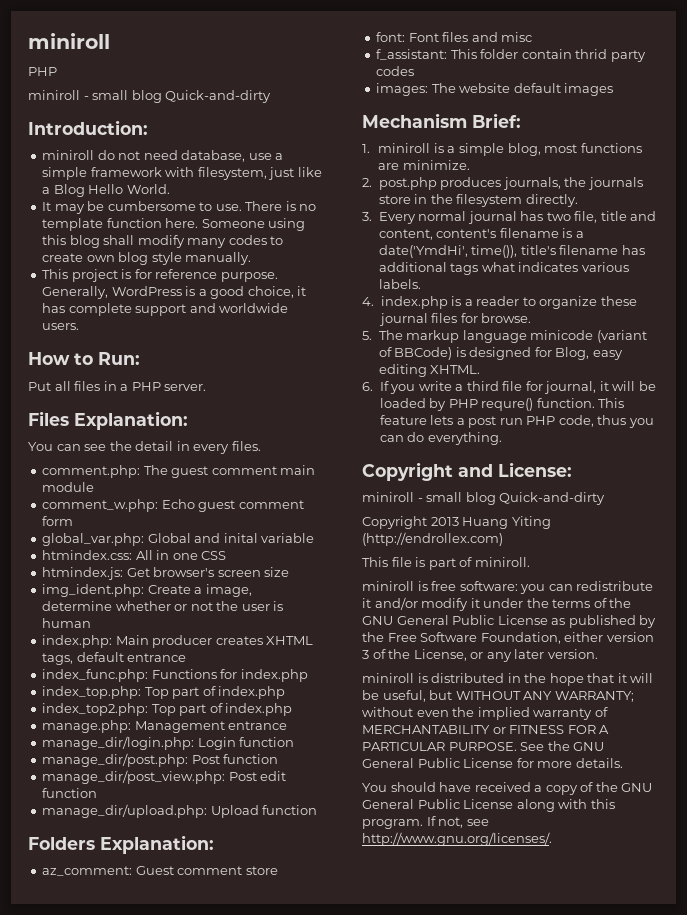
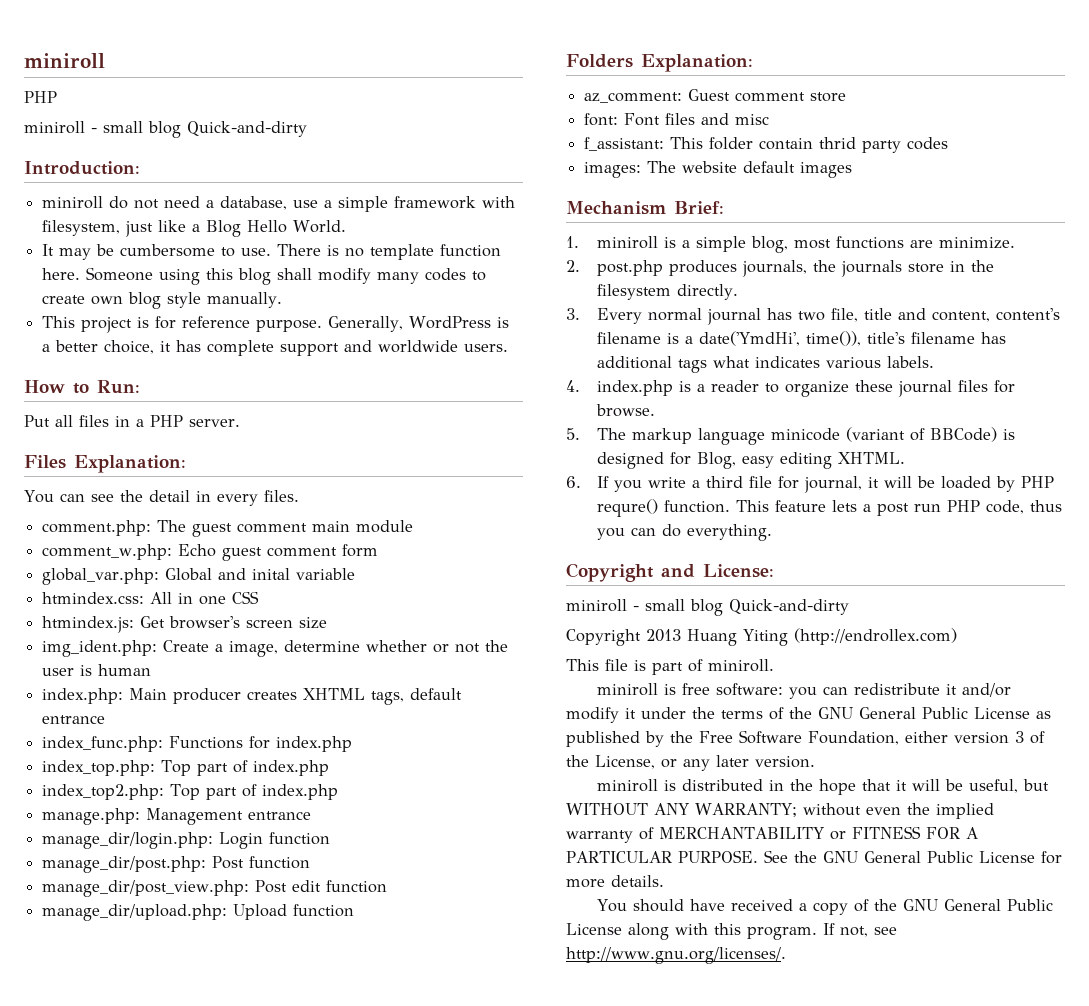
(178, 155) none -> [206,200,215,208] a
[210,286,245,299] good -> [55,340,99,352] better

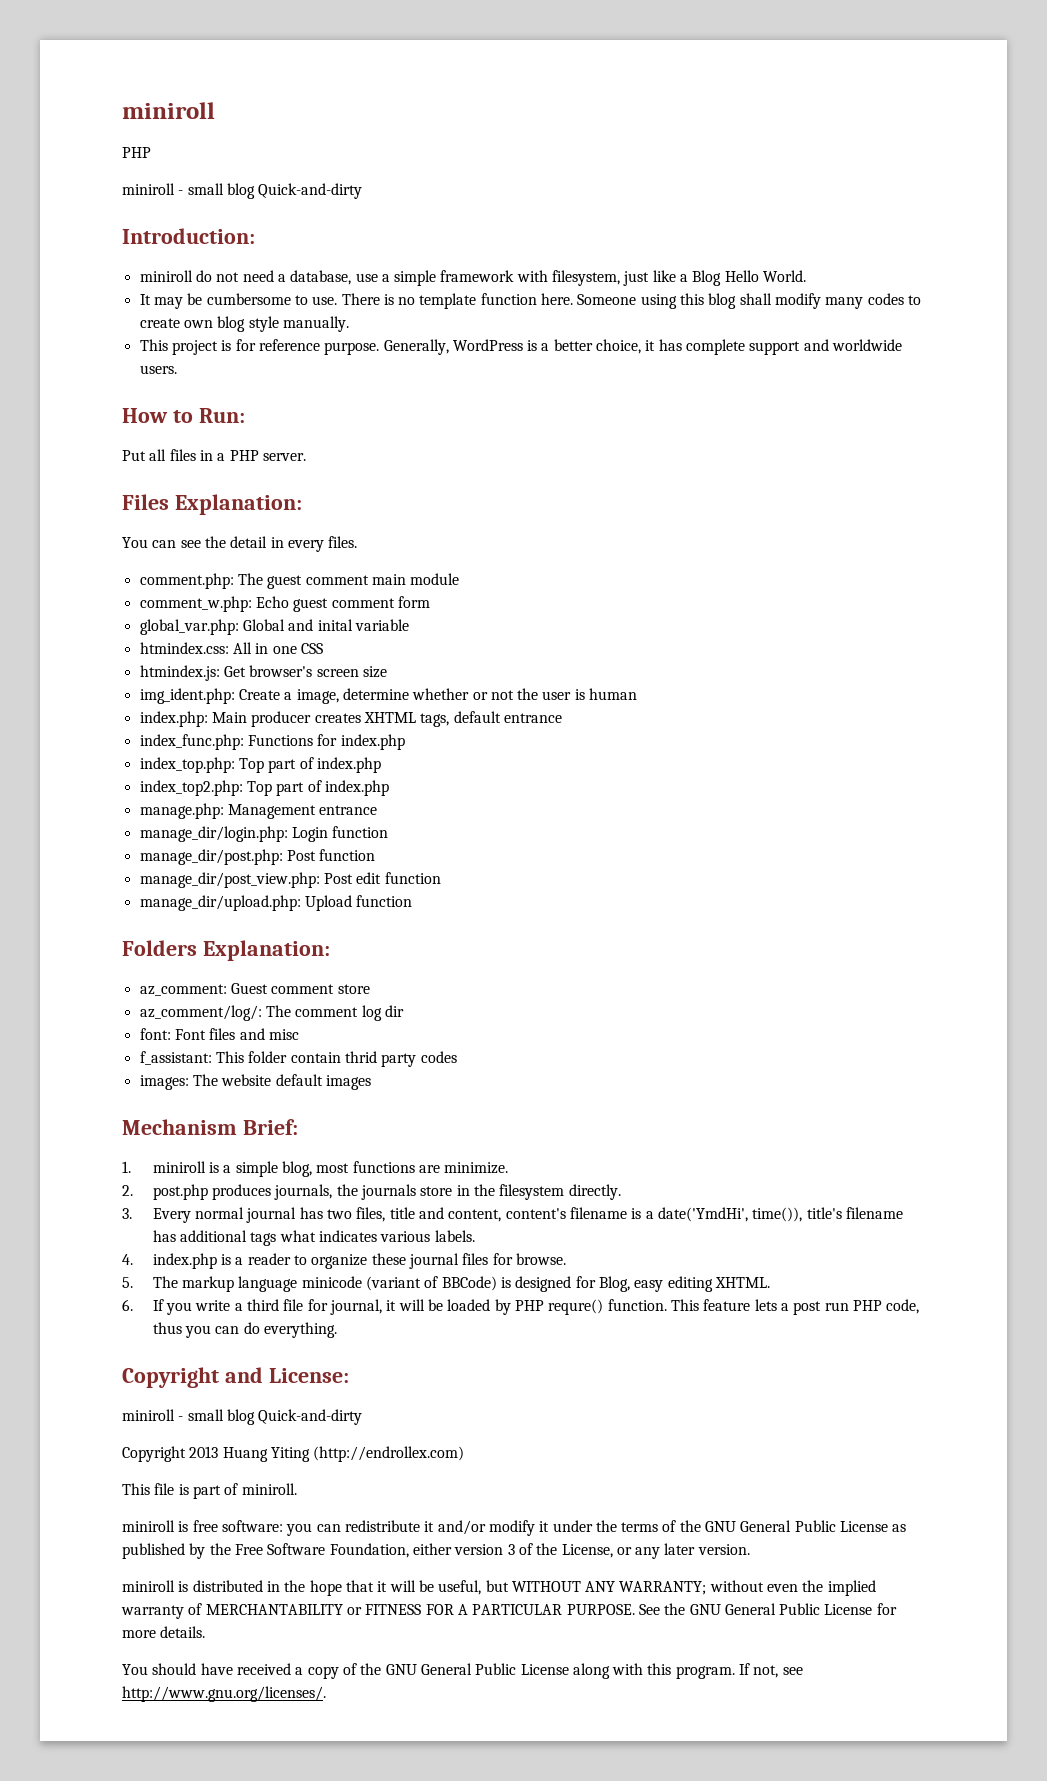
(847, 97) none -> [139,1005,404,1021] // az_comment/log/: The comment log dir
[830,308,858,322] file, -> [356,1207,386,1222] files,

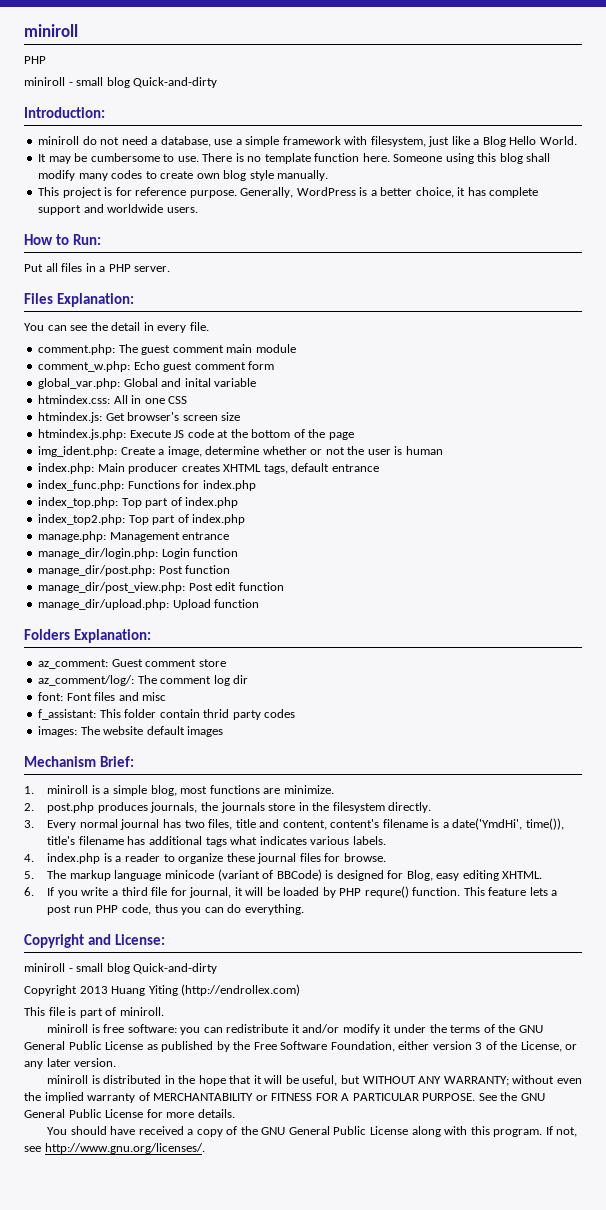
[328,536,358,548] files. -> [189,322,209,331] file.
(387, 672) none -> [38,429,354,440] // htmindex.js.php: Execute JS code at the bottom of the page

